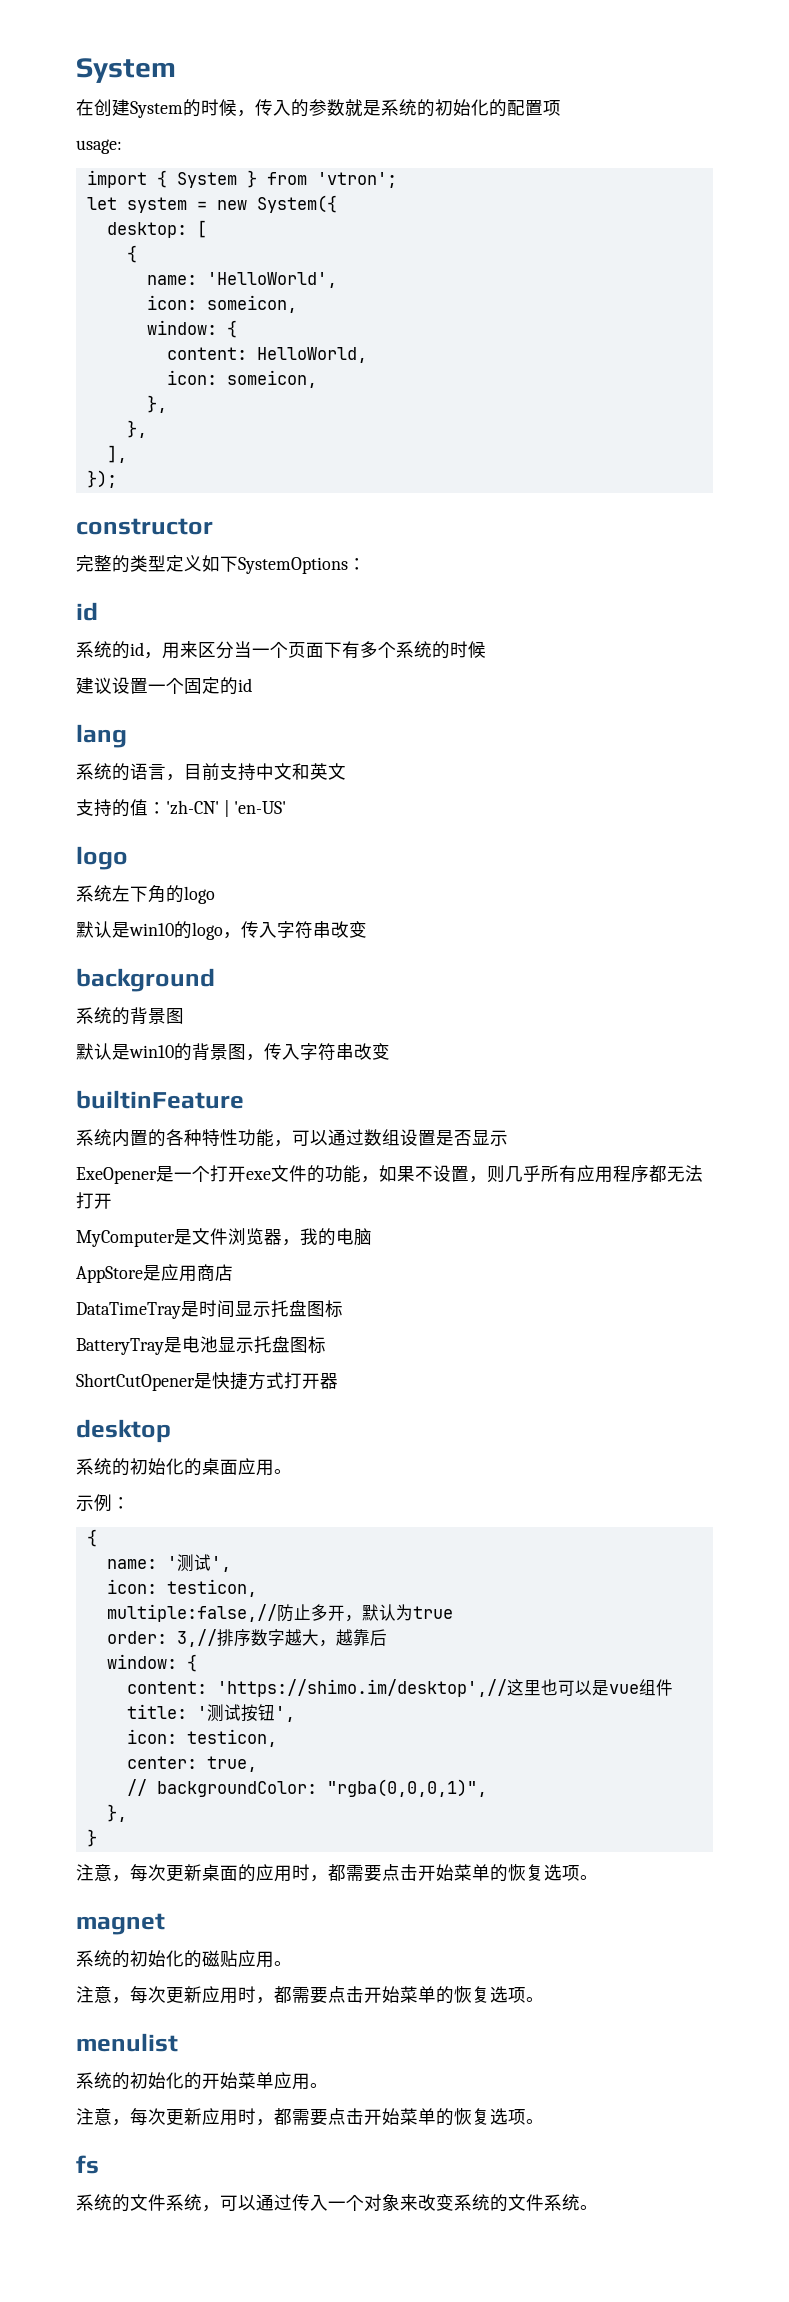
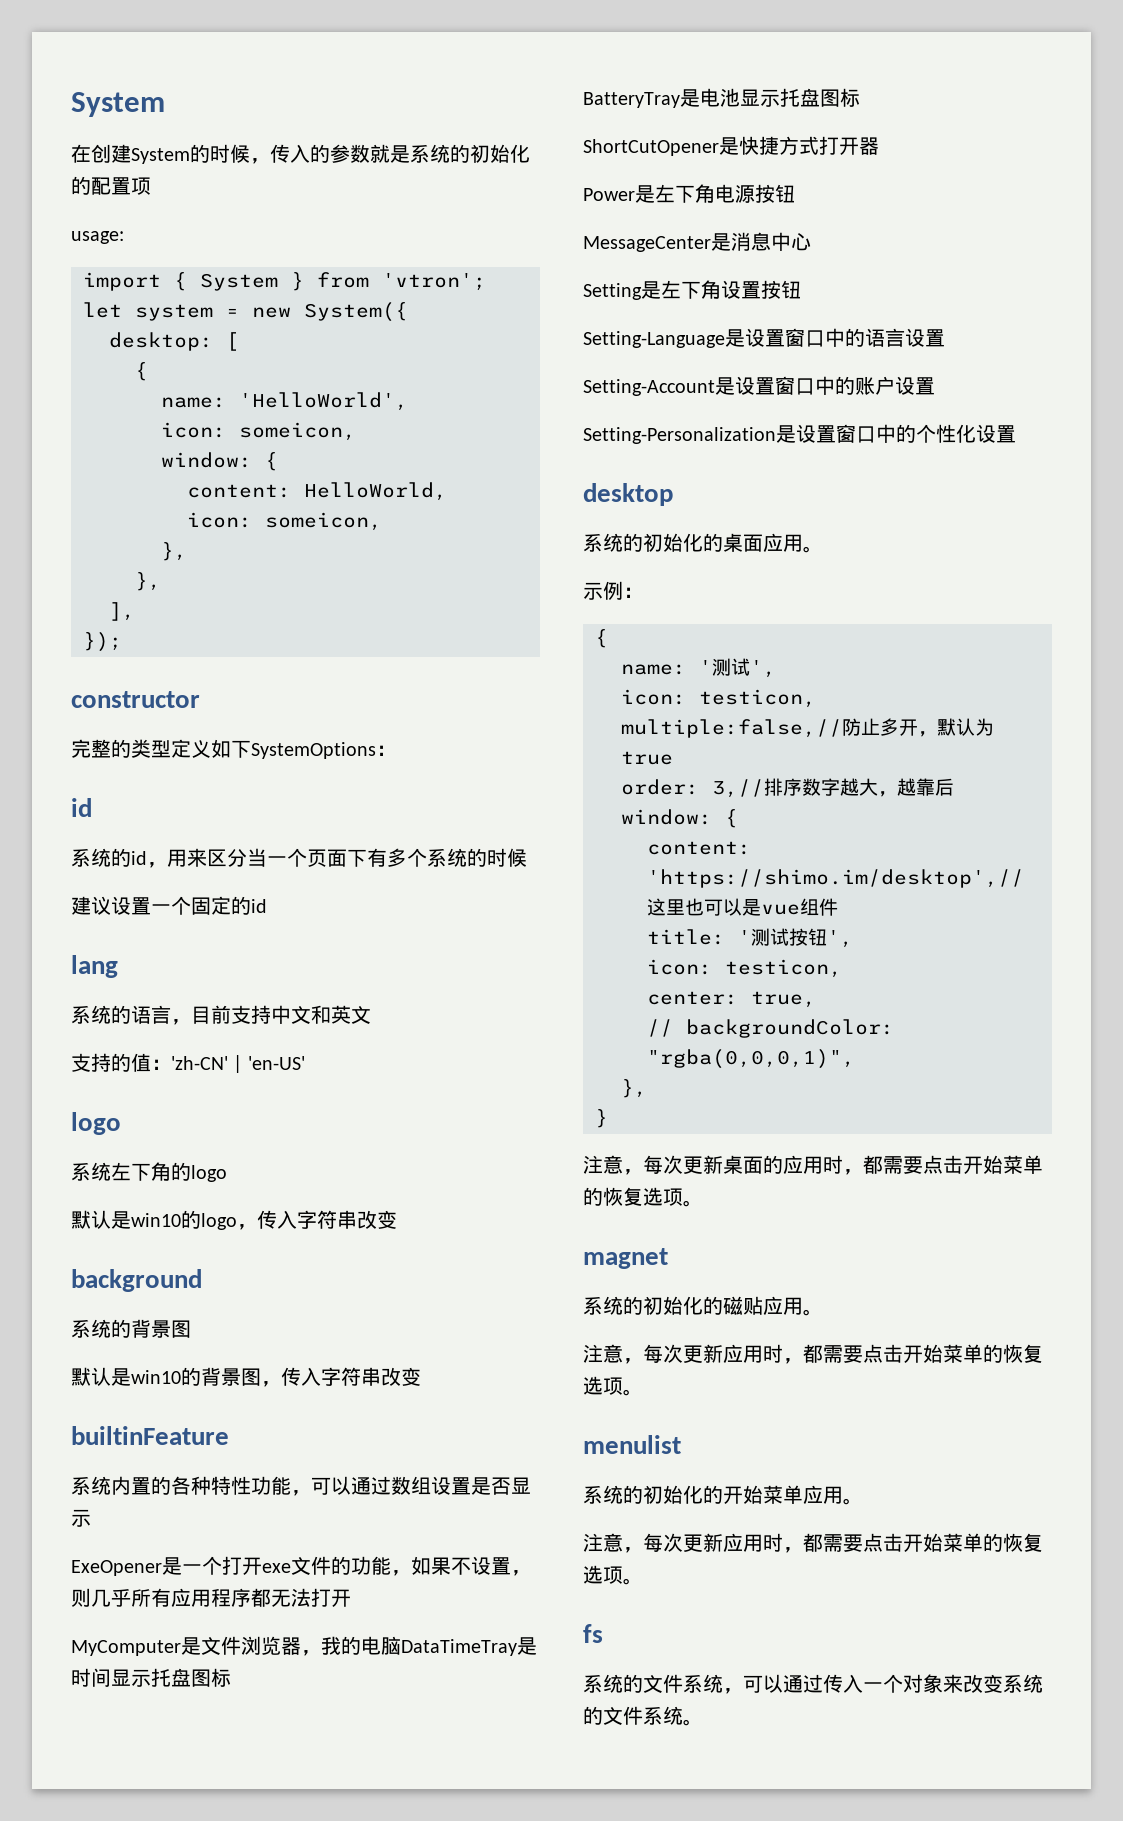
[76,1264,233,1283] // AppStore是应用商店 // -> (401, 1645) none
(338, 1381) none -> [583,184,795,203] [583,232,811,252] [583,280,801,300] [583,328,945,348] [583,376,935,396] [583,424,1016,444] // Power是左下角电源按钮 // MessageCenter是消息中心 // Setting是左下角设置按钮 // Setting-Language是设置窗口中的语言设置 // Setting-Account是设置窗口中的账户设置 // Setting-Personalization是设置窗口中的个性化设置

